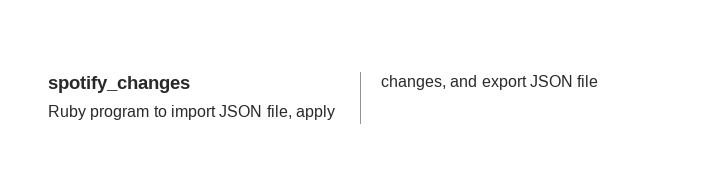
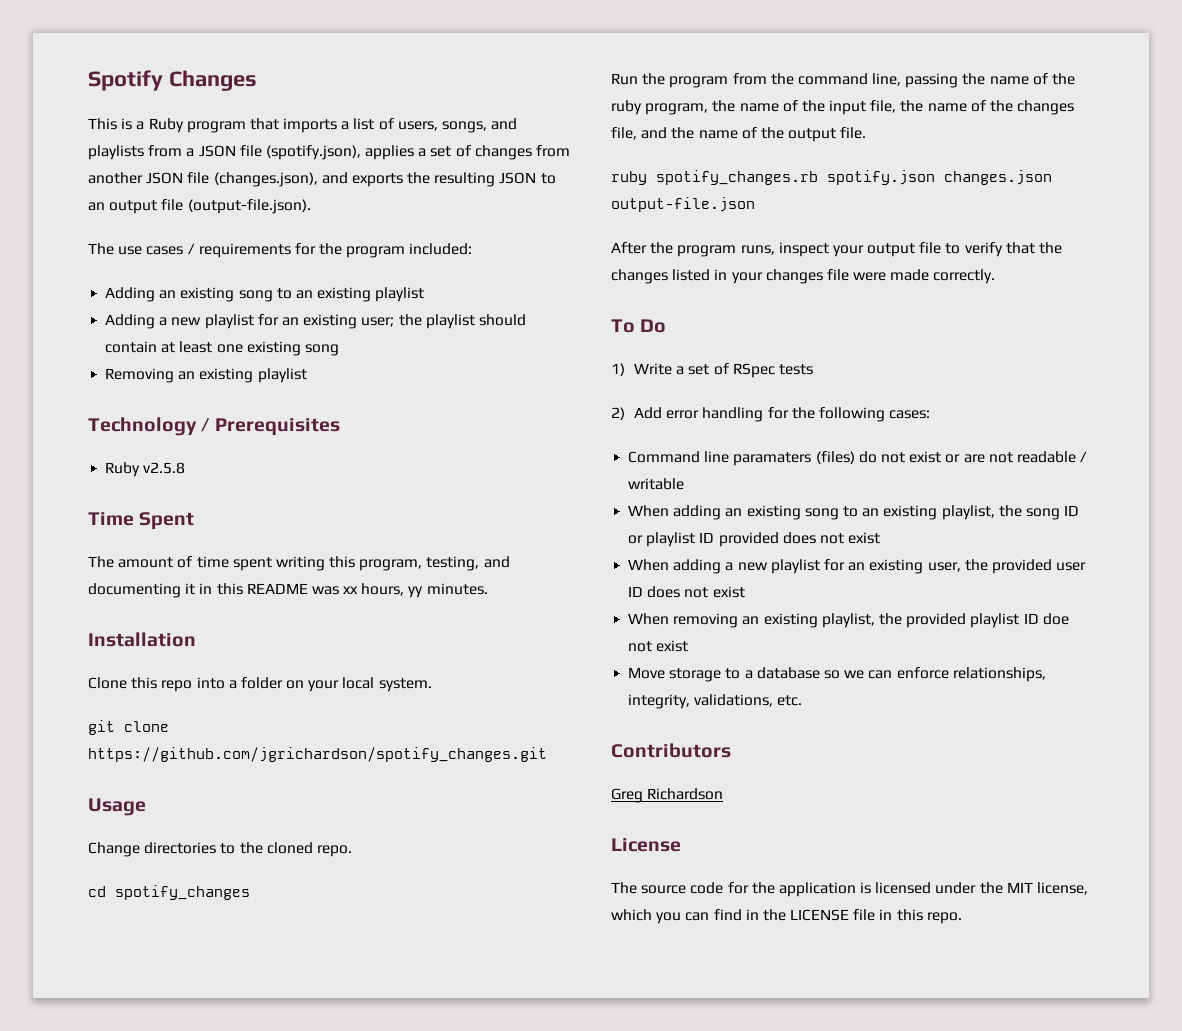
[48,76,190,93] [48,105,335,120] [381,75,599,90] spotify_changes // Ruby program to import JSON file, apply changes, and export JSON file -> [88,70,257,91] [88,118,518,133] [88,145,571,160] [88,172,556,187] [88,199,311,214] [88,243,473,258] [105,287,425,302] [105,314,526,329] [105,341,339,356] [105,368,307,383] [88,417,340,436] [105,462,186,477] [88,512,195,530] [88,556,510,571] [88,583,488,598] [88,632,196,647] [88,677,432,692] [88,720,169,735] [88,747,547,762] [88,798,146,816] [88,842,352,857] [88,885,250,900] [611,73,1076,88] [611,100,1075,115] [611,127,867,142] [611,170,1052,185] [611,197,755,212] [611,242,1063,257] [611,269,996,284] [611,319,667,333] [611,363,814,378] [611,407,931,422] [628,451,1088,466] [628,478,685,490] [628,505,1080,520] [628,532,881,547] [628,559,1087,574] [628,586,745,598] [628,613,1069,628] [628,640,689,652] [628,667,1046,682] [628,694,803,709] [611,743,731,758] [611,788,724,803] [611,838,681,852] [611,882,1089,897] [611,909,962,924] Spotify Changes // This is a Ruby program that imports a list of users, songs, and playlists from a JSON file (spotify.json), applies a set of changes from another JSON file (changes.json), and exports the resulting JSON to an output file (output-file.json). // The use cases / requirements for the program included: // Adding an existing song to an existing playlist // Adding a new playlist for an existing user; the playlist should contain at least one existing song // Removing an existing playlist // Technology / Prerequisites // Ruby v2.5.8 // Time Spent // The amount of time spent writing this program, testing, and documenting it in this README was xx hours, yy minutes. // Installation // Clone this repo into a folder on your local system. // git clone https://github.com/jgrichardson/spotify_changes.git // Usage // Change directories to the cloned repo. // cd spotify_changes // Run the program from the command line, passing the name of the ruby program, the name of the input file, the name of the changes file, and the name of the output file. // ruby spotify_changes.rb spotify.json changes.json output-file.json // After the program runs, inspect your output file to verify that the changes listed in your changes file were made correctly. // To Do // 1) Write a set of RSpec tests // 2) Add error handling for the following cases: // Command line paramaters (files) do not exist or are not readable / writable // When adding an existing song to an existing playlist, the song ID or playlist ID provided does not exist // When adding a new playlist for an existing user, the provided user ID does not exist // When removing an existing playlist, the provided playlist ID doe not exist // Move storage to a database so we can enforce relationships, integrity, validations, etc. // Contributors // Greg Richardson // License // The source code for the application is licensed under the MIT license, which you can find in the LICENSE file in this repo.

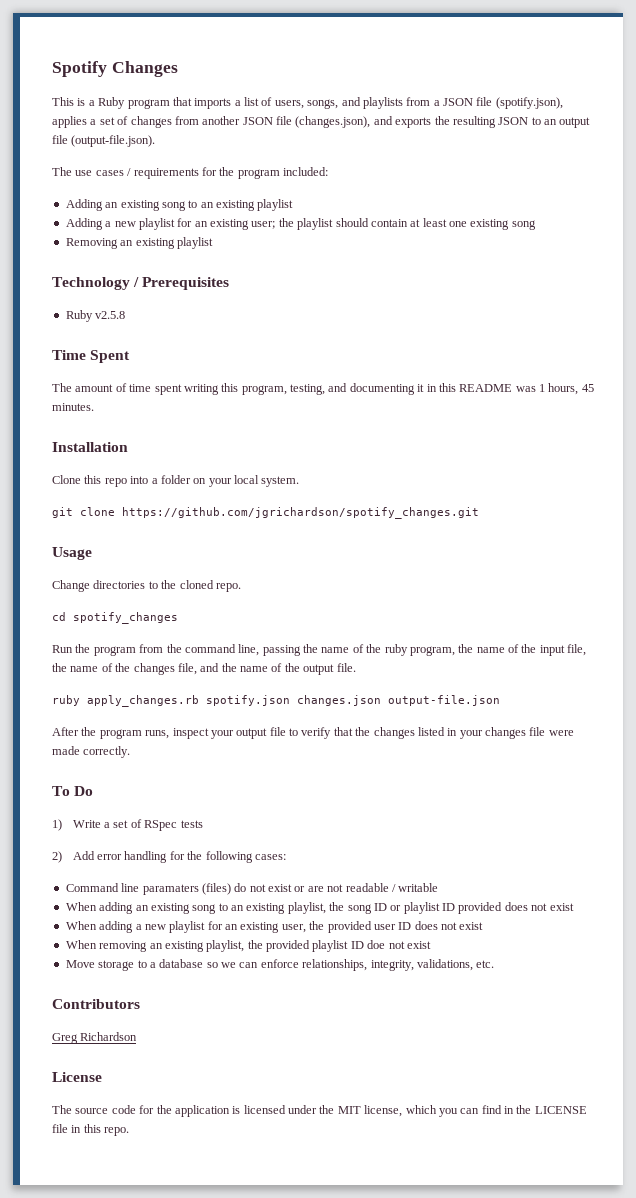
[343,583,424,598] xx hours, yy -> [539,383,594,395] 1 hours, 45
[656,170,818,185] spotify_changes.rb -> [87,695,199,707] apply_changes.rb

